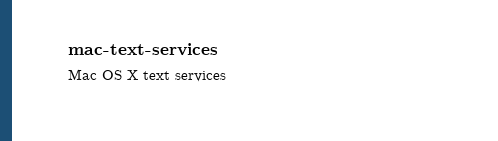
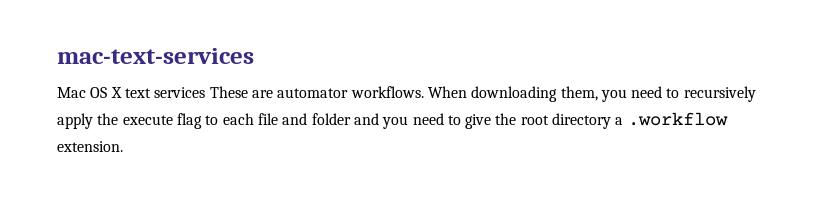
(226, 76) none -> [209,86,756,102] [57,112,728,129] [57,141,123,152] These are automator workflows. When downloading them, you need to recursively apply the execute flag to each file and folder and you need to give the root directory a .workflow extension.

